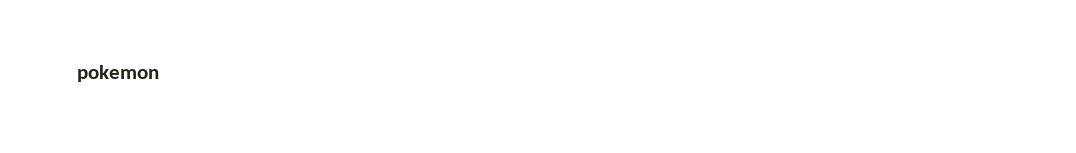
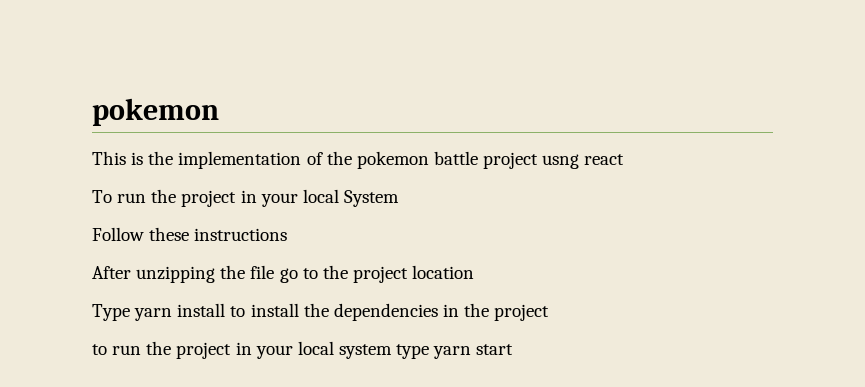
[77,65,159,82] pokemon -> [92,98,219,126] [92,151,625,169] [92,189,399,207] [92,227,288,241] [92,265,475,283] [92,303,550,321] [92,341,514,359] pokemon // This is the implementation of the pokemon battle project usng react // To run the project in your local System // Follow these instructions // After unzipping the file go to the project location // Type yarn install to install the dependencies in the project // to run the project in your local system type yarn start

